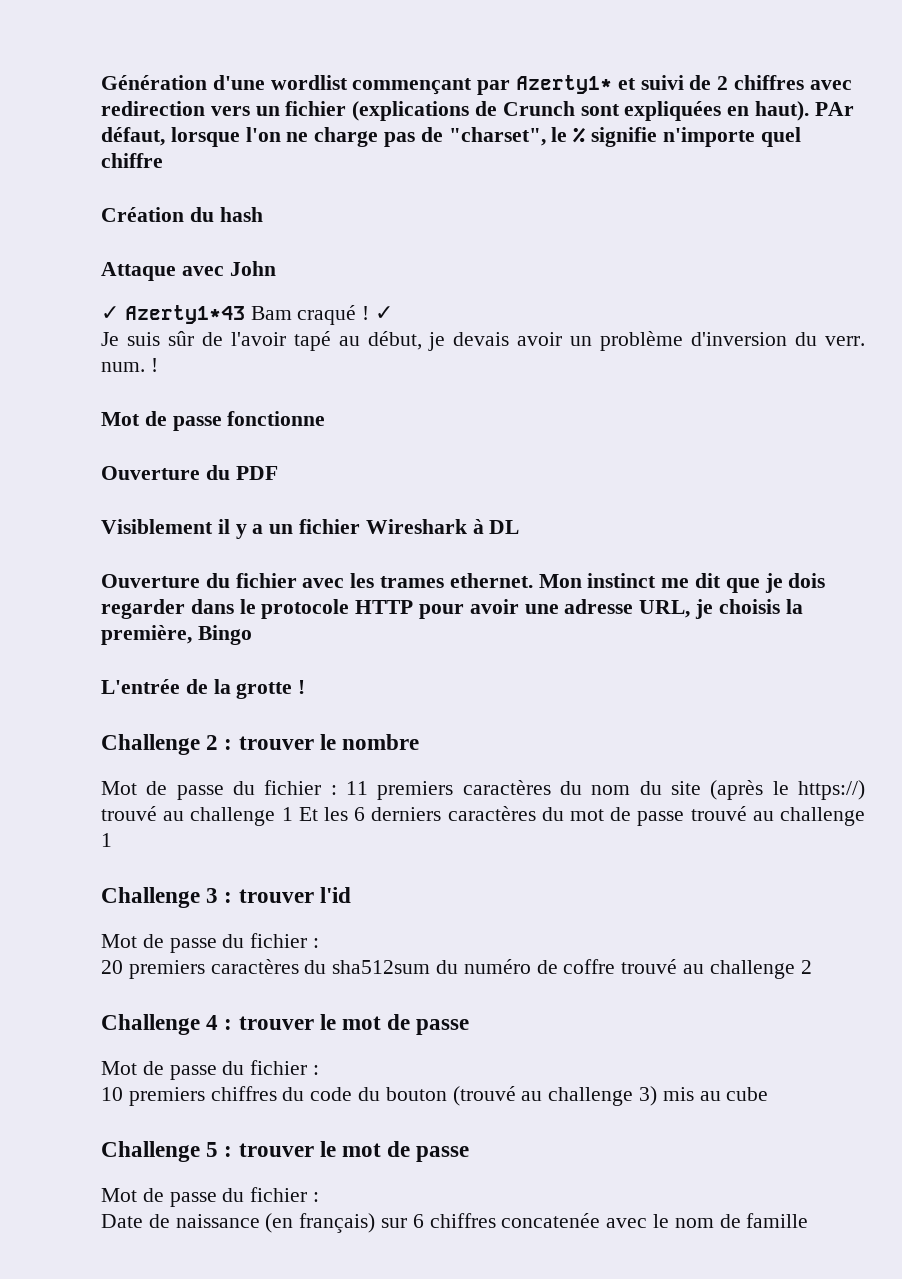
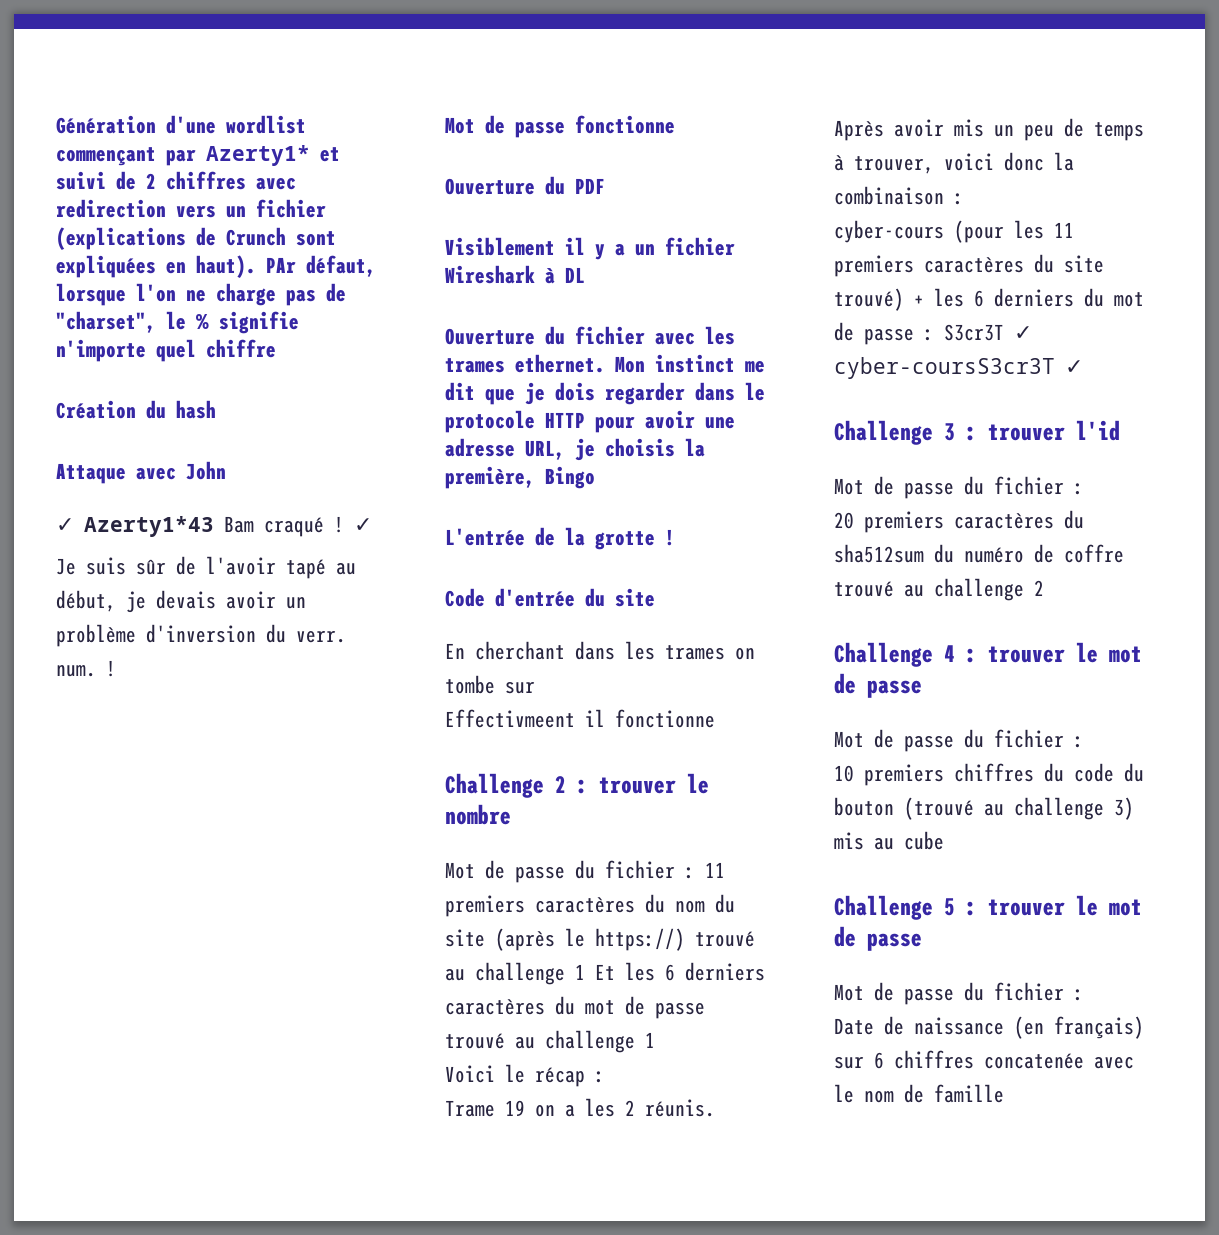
(306, 687) none -> [445,588,655,607] [445,641,755,660] [445,675,535,694] [445,709,715,728] // Code d'entrée du site // En cherchant dans les trames on tombe sur // Effectivmeent il fonctionne
(112, 840) none -> [445,1064,605,1087] [445,1098,715,1117] [834,118,1144,141] [834,152,1074,174] [834,186,964,205] [834,220,1074,243] [834,254,1104,277] [834,288,1144,311] [834,322,1032,345] [834,357,1083,379] // Voici le récap : // Trame 19 on a les 2 réunis. Après avoir mis un peu de temps à trouver, voici donc la combinaison : // cyber-cours (pour les 11 premiers caractères du site trouvé) + les 6 derniers du mot de passe : S3cr3T ✓ cyber-coursS3cr3T ✓

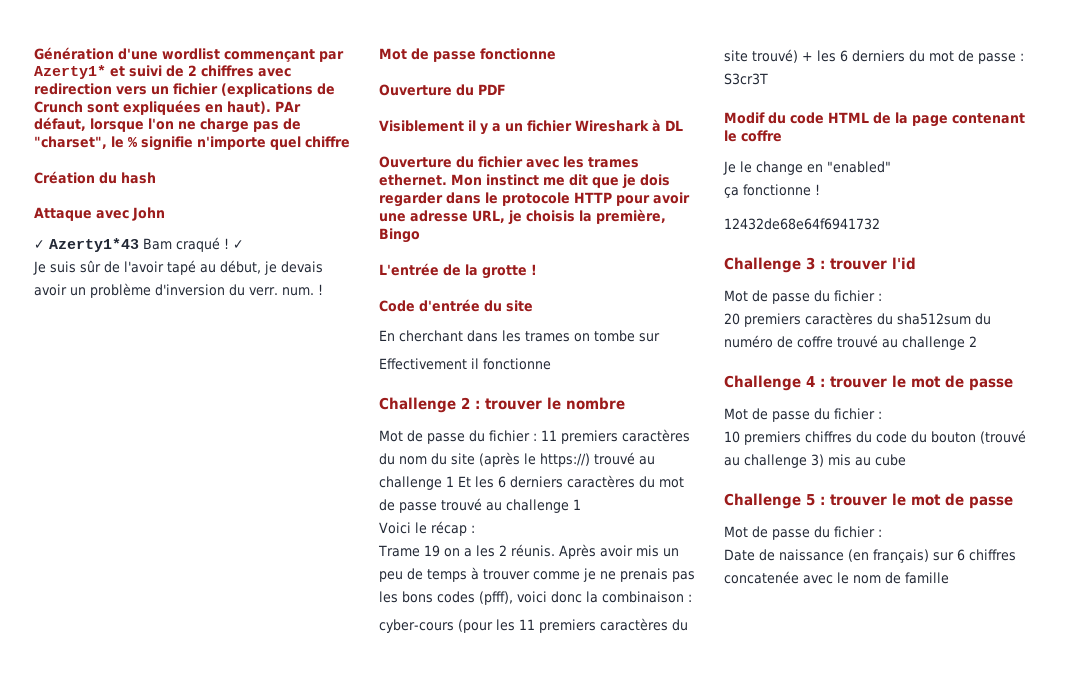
[445,709,575,728] Effectivmeent -> [379,358,467,370] Effectivement
[854,156,934,174] trouver, -> [483,568,695,582] [379,591,513,605] trouver comme je ne prenais pas les bons codes (pfff),
[1014,326,1032,340] [834,357,1083,379] ✓ cyber-coursS3cr3T ✓ -> [724,112,1025,127] [724,130,782,142] [723,161,891,175] [724,184,820,198] [724,218,880,230] // Modif du code HTML de la page contenant le coffre // Je le change en "enabled" // ça fonctionne ! // 12432de68e64f6941732

